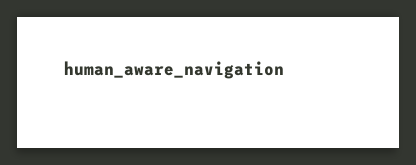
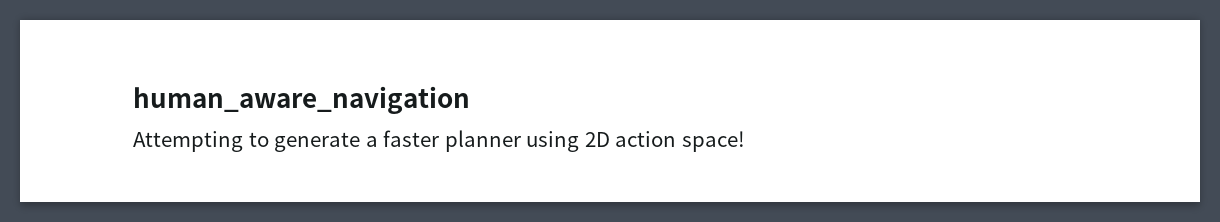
(284, 70) none -> [133,130,745,152] // Attempting to generate a faster planner using 2D action space!

